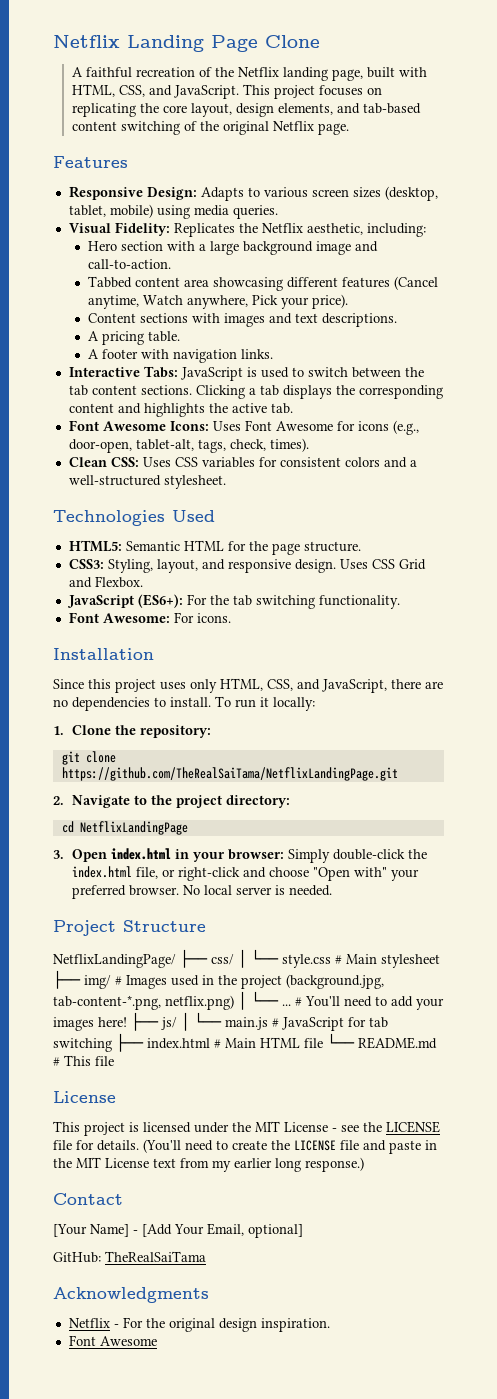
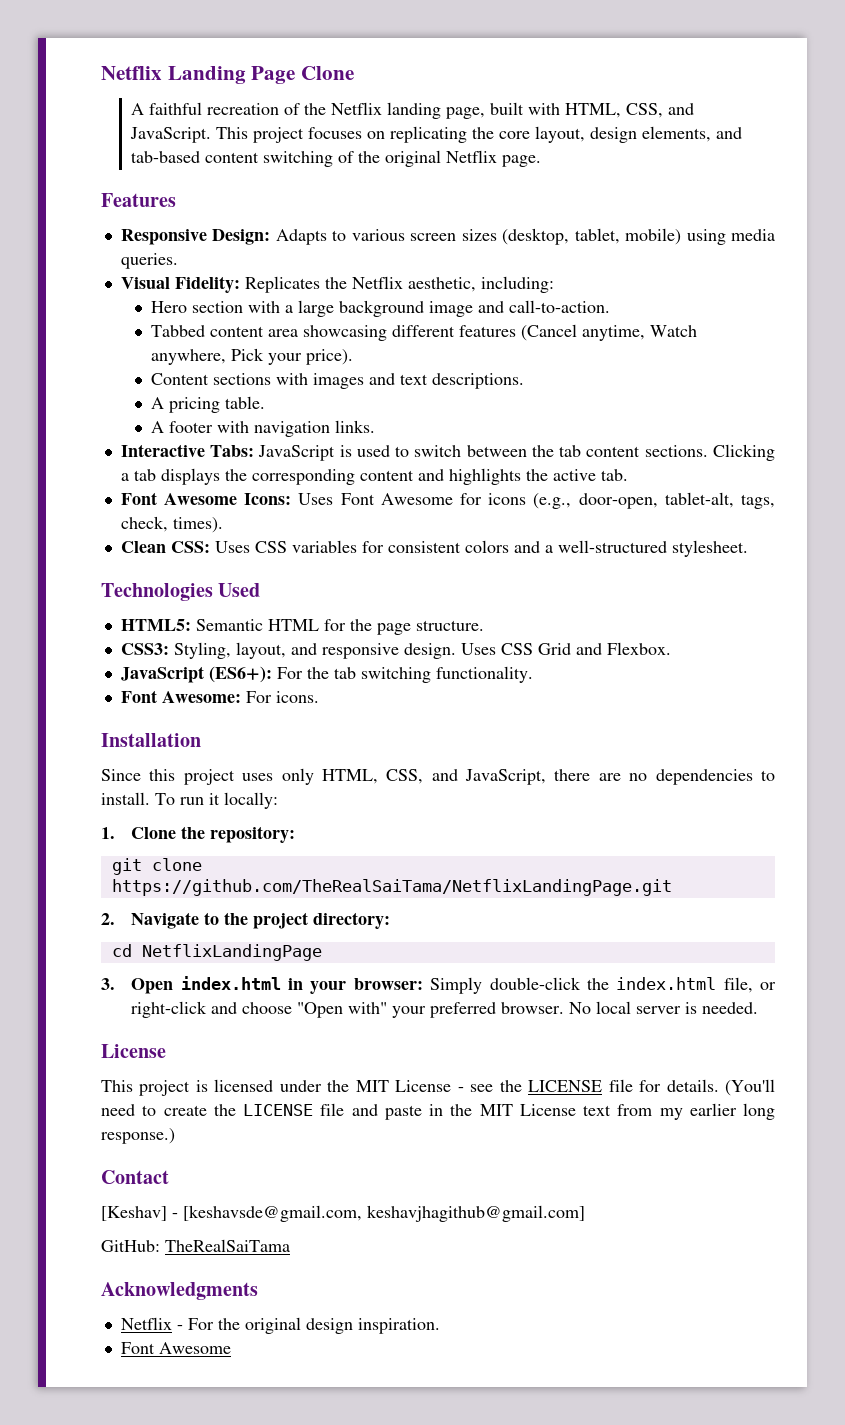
[53,920,206,936] [53,949,440,968] [53,970,384,989] [53,991,444,1010] [53,1012,388,1031] [53,1033,437,1052] [53,1055,114,1066] // Project Structure // NetflixLandingPage/ ├── css/ │ └── style.css # Main stylesheet ├── img/ # Images used in the project (background.jpg, tab-content-*.png, netflix.png) │ └── ... # You'll need to add your images here! ├── js/ │ └── main.js # JavaScript for tab switching ├── index.html # Main HTML file └── README.md # This file -> (759, 1008) none
[53,1223,303,1238] [Your Name] - [Add Your Email, optional] -> [101,1205,585,1222] [Keshav] - [keshavsde@gmail.com, keshavjhagithub@gmail.com]

